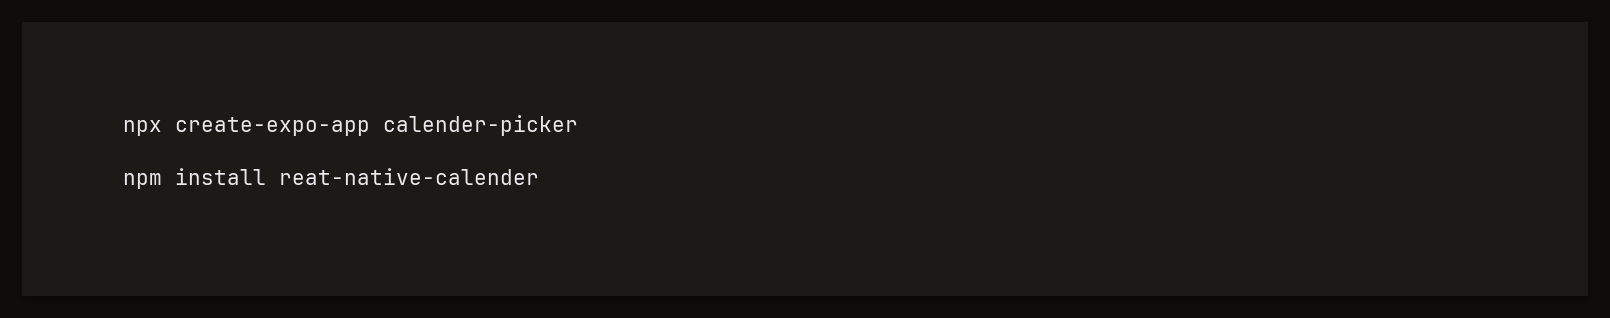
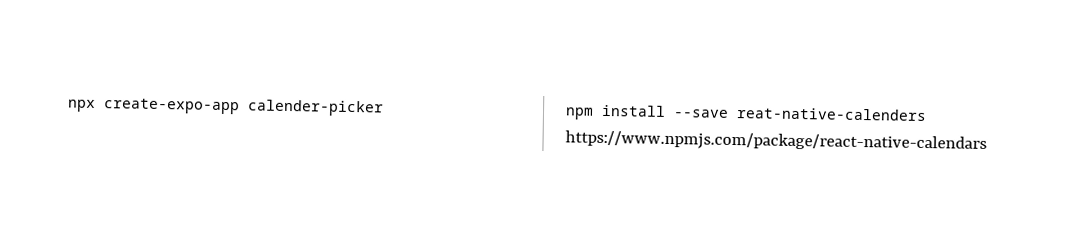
[279,168,539,185] reat-native-calender -> [673,107,927,122] [565,130,987,153] --save reat-native-calenders https://www.npmjs.com/package/react-native-calendars

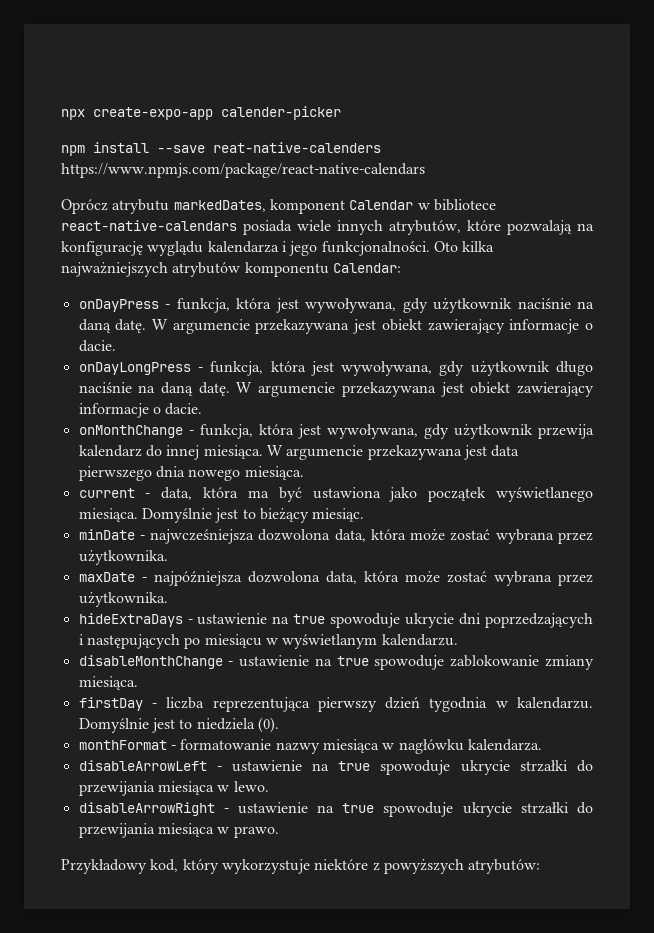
(987, 141) none -> [61,199,496,214] [61,220,594,235] [61,241,495,256] [61,262,401,277] [78,298,594,313] [78,319,593,334] [78,340,116,352] [78,361,593,376] [78,382,594,397] [78,403,203,418] [78,424,594,439] [78,445,520,460] [78,466,304,481] [78,487,593,502] [78,508,365,523] [78,529,593,544] [78,550,168,565] [78,571,593,586] [78,592,168,607] [78,613,593,628] [78,634,458,649] [78,655,594,670] [78,676,138,690] [78,697,593,712] [78,717,279,733] [78,739,542,754] [78,760,593,775] [78,781,269,796] [78,802,593,817] [78,823,279,838] [61,859,541,874] // Oprócz atrybutu markedDates, komponent Calendar w bibliotece react-native-calendars posiada wiele innych atrybutów, które pozwalają na konfigurację wyglądu kalendarza i jego funkcjonalności. Oto kilka najważniejszych atrybutów komponentu Calendar: // onDayPress - funkcja, która jest wywoływana, gdy użytkownik naciśnie na daną datę. W argumencie przekazywana jest obiekt zawierający informacje o dacie. // onDayLongPress - funkcja, która jest wywoływana, gdy użytkownik długo naciśnie na daną datę. W argumencie przekazywana jest obiekt zawierający informacje o dacie. // onMonthChange - funkcja, która jest wywoływana, gdy użytkownik przewija kalendarz do innej miesiąca. W argumencie przekazywana jest data pierwszego dnia nowego miesiąca. // current - data, która ma być ustawiona jako początek wyświetlanego miesiąca. Domyślnie jest to bieżący miesiąc. // minDate - najwcześniejsza dozwolona data, która może zostać wybrana przez użytkownika. // maxDate - najpóźniejsza dozwolona data, która może zostać wybrana przez użytkownika. // hideExtraDays - ustawienie na true spowoduje ukrycie dni poprzedzających i następujących po miesiącu w wyświetlanym kalendarzu. // disableMonthChange - ustawienie na true spowoduje zablokowanie zmiany miesiąca. // firstDay - liczba reprezentująca pierwszy dzień tygodnia w kalendarzu. Domyślnie jest to niedziela (0). // monthFormat - formatowanie nazwy miesiąca w nagłówku kalendarza. // disableArrowLeft - ustawienie na true spowoduje ukrycie strzałki do przewijania miesiąca w lewo. // disableArrowRight - ustawienie na true spowoduje ukrycie strzałki do przewijania miesiąca w prawo. // Przykładowy kod, który wykorzystuje niektóre z powyższych atrybutów:

